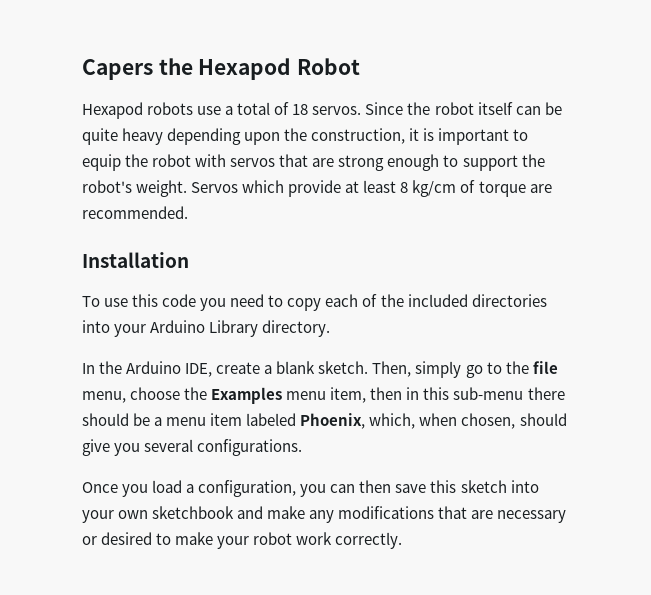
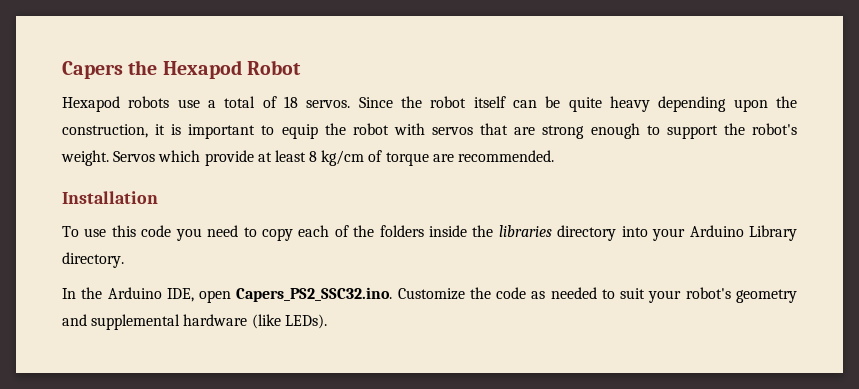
[407,294,547,307] included directories -> [379,225,617,241] folders inside the libraries directory
[216,361,558,378] [82,387,565,404] [82,413,567,429] [82,439,303,456] [82,480,539,497] [82,506,567,523] [82,532,403,549] create a blank sketch. Then, simply go to the file menu, choose the Examples menu item, then in this sub-menu there should be a menu item labeled Phoenix, which, when chosen, should give you several configurations. // Once you load a configuration, you can then save this sketch into your own sketchbook and make any modifications that are necessary or desired to make your robot work correctly. -> [199,287,797,303] [62,314,327,330] open Capers_PS2_SSC32.ino. Customize the code as needed to suit your robot's geometry and supplemental hardware (like LEDs).

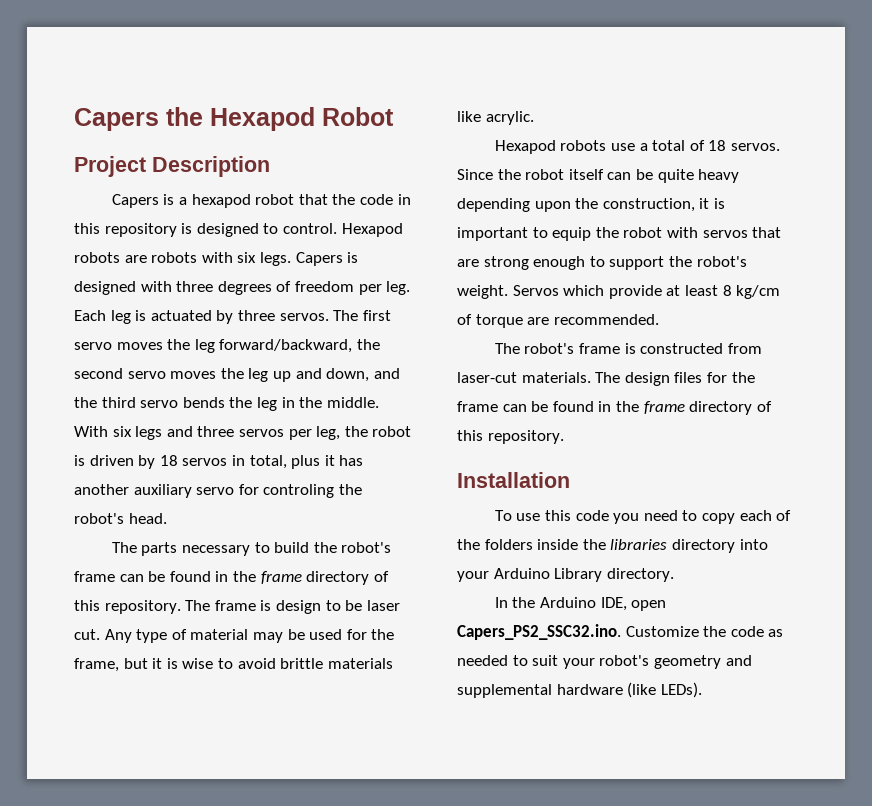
(301, 67) none -> [74,156,270,177] [111,194,411,208] [74,223,403,237] [74,252,359,266] [74,281,411,295] [74,310,391,324] [74,339,380,353] [74,368,400,382] [74,397,379,411] [74,426,412,440] [74,455,364,469] [74,484,362,498] [74,513,167,524] [111,542,392,556] [74,571,389,585] [74,600,400,614] [74,629,395,643] [74,658,393,672] [457,111,534,125] // Project Description // Capers is a hexapod robot that the code in this repository is designed to control. Hexapod robots are robots with six legs. Capers is designed with three degrees of freedom per leg. Each leg is actuated by three servos. The first servo moves the leg forward/backward, the second servo moves the leg up and down, and the third servo bends the leg in the middle. With six legs and three servos per leg, the robot is driven by 18 servos in total, plus it has another auxiliary servo for controling the robot's head. // The parts necessary to build the robot's frame can be found in the frame directory of this repository. The frame is design to be laser cut. Any type of material may be used for the frame, but it is wise to avoid brittle materials like acrylic.
(555, 156) none -> [494,343,762,354] [457,372,755,386] [457,401,772,415] [457,430,564,444] // The robot's frame is constructed from laser-cut materials. The design files for the frame can be found in the frame directory of this repository.

